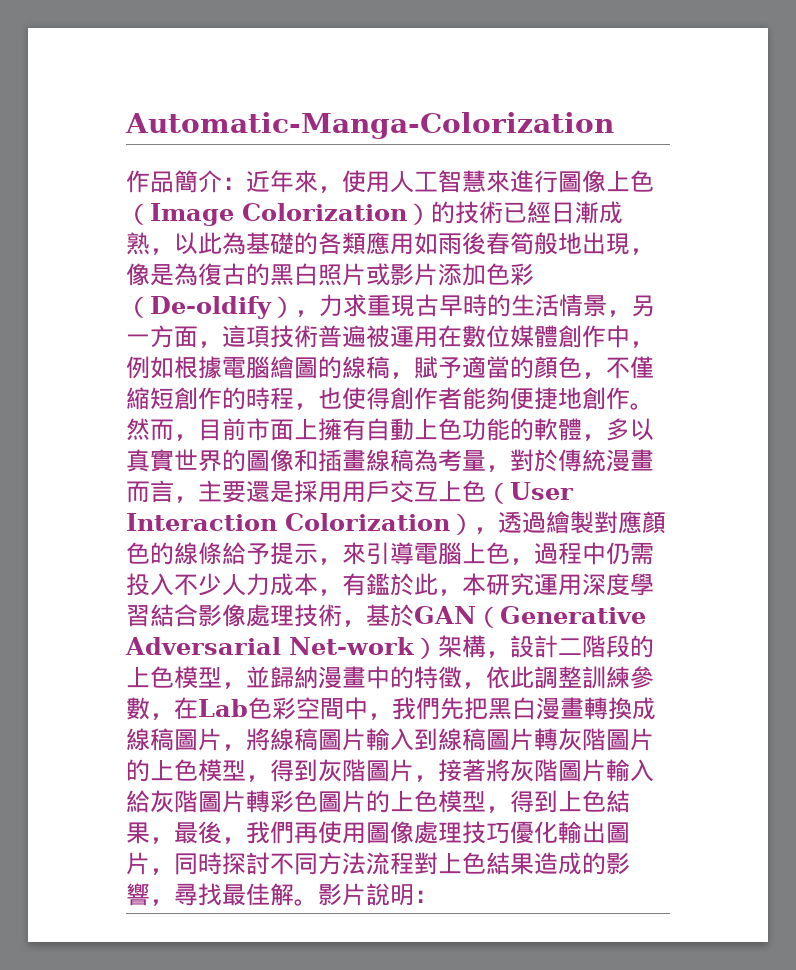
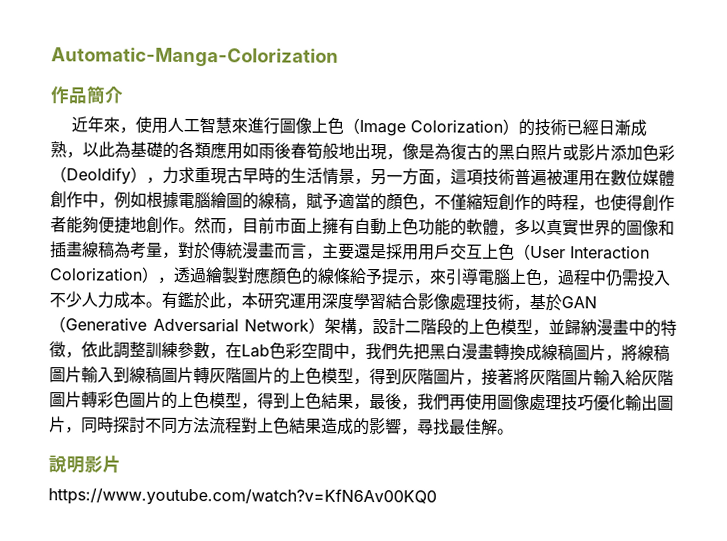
[222,177,246,190] ： -> (124, 95) //
[150,296,272,319] De-oldify -> [66,167,131,185] Deoldify
[318,589,342,596] ， -> [145,301,162,308] 。
[289,637,415,655] Net-work -> [244,319,309,332] Network
[318,883,438,906] 影片說明： -> [48,455,121,474] [48,487,437,507] // 說明影片 // https://www.youtube.com/watch?v=KfN6Av00KQ0

